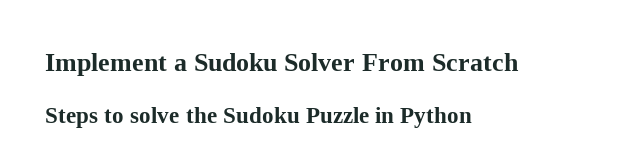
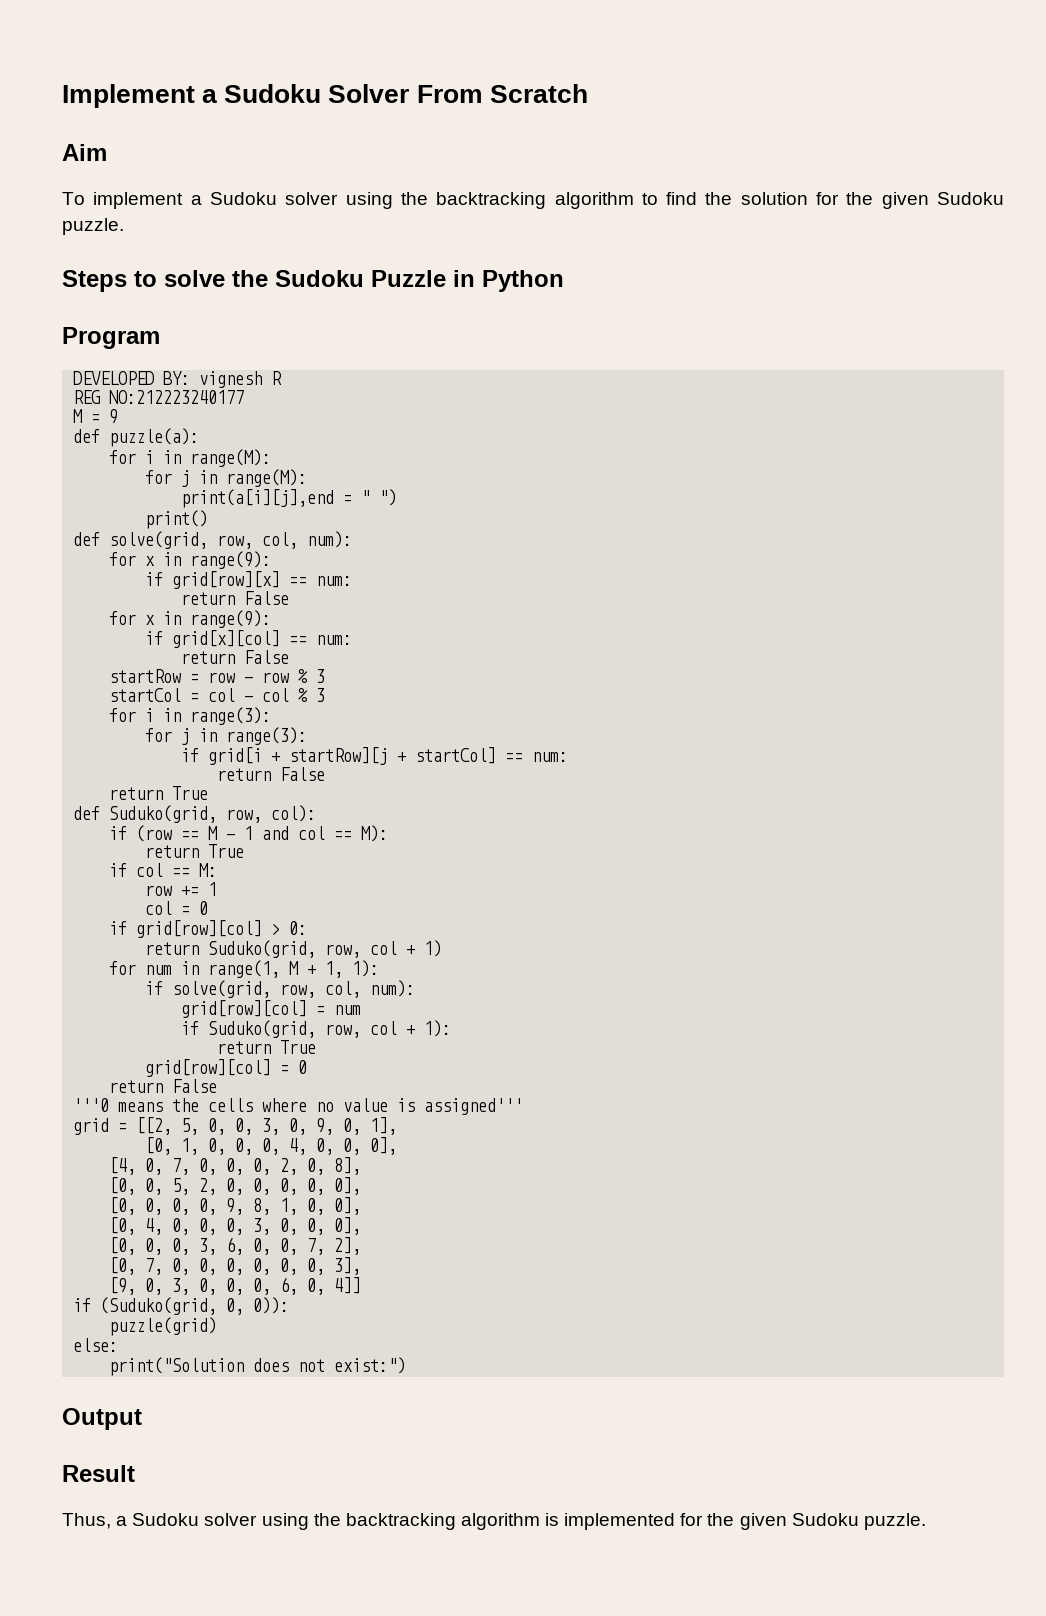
(520, 62) none -> [62,144,107,161] [62,192,1004,209] [62,218,124,235] // Aim // To implement a Sudoku solver using the backtracking algorithm to find the solution for the given Sudoku puzzle.
(473, 117) none -> [62,327,160,349] [73,371,283,388] [73,390,245,404] [73,409,119,424] [73,428,200,447] [109,449,272,467] [145,469,308,487] [181,489,398,508] [145,510,209,529] [73,531,353,549] [109,551,272,569] [145,571,353,589] [181,591,290,605] [109,610,272,628] [145,630,353,648] [181,650,290,664] [109,669,326,683] [109,688,326,702] [109,707,272,725] [145,727,308,745] [181,747,569,765] [217,767,326,781] [109,786,209,800] [73,805,317,823] [109,825,389,842] [145,844,245,858] [109,863,218,877] [145,882,218,896] [145,901,209,915] [109,920,308,938] [145,940,443,958] [109,960,380,978] [145,980,416,998] [181,1000,362,1018] [181,1020,452,1038] [217,1040,317,1054] [145,1059,308,1077] [109,1079,218,1093] [73,1098,524,1115] [73,1117,398,1135] [145,1137,398,1155] [109,1157,362,1175] [109,1177,362,1195] [109,1197,362,1215] [109,1217,362,1235] [109,1237,362,1255] [109,1257,362,1275] [109,1277,362,1295] [73,1297,290,1315] [109,1317,218,1336] [73,1338,119,1352] [109,1357,407,1376] [62,1408,142,1430] [62,1465,135,1482] [62,1513,926,1530] // Program // DEVELOPED BY: vignesh R // REG NO:212223240177 // M = 9 // def puzzle(a): // for i in range(M): // for j in range(M): // print(a[i][j],end = " ") // print() // def solve(grid, row, col, num): // for x in range(9): // if grid[row][x] == num: // return False // for x in range(9): // if grid[x][col] == num: // return False // startRow = row - row % 3 // startCol = col - col % 3 // for i in range(3): // for j in range(3): // if grid[i + startRow][j + startCol] == num: // return False // return True // def Suduko(grid, row, col): // if (row == M - 1 and col == M): // return True // if col == M: // row += 1 // col = 0 // if grid[row][col] > 0: // return Suduko(grid, row, col + 1) // for num in range(1, M + 1, 1): // if solve(grid, row, col, num): // grid[row][col] = num // if Suduko(grid, row, col + 1): // return True // grid[row][col] = 0 // return False // '''0 means the cells where no value is assigned''' // grid = [[2, 5, 0, 0, 3, 0, 9, 0, 1], // [0, 1, 0, 0, 0, 4, 0, 0, 0], // [4, 0, 7, 0, 0, 0, 2, 0, 8], // [0, 0, 5, 2, 0, 0, 0, 0, 0], // [0, 0, 0, 0, 9, 8, 1, 0, 0], // [0, 4, 0, 0, 0, 3, 0, 0, 0], // [0, 0, 0, 3, 6, 0, 0, 7, 2], // [0, 7, 0, 0, 0, 0, 0, 0, 3], // [9, 0, 3, 0, 0, 0, 6, 0, 4]] // if (Suduko(grid, 0, 0)): // puzzle(grid) // else: // print("Solution does not exist:") // Output // Result // Thus, a Sudoku solver using the backtracking algorithm is implemented for the given Sudoku puzzle.

